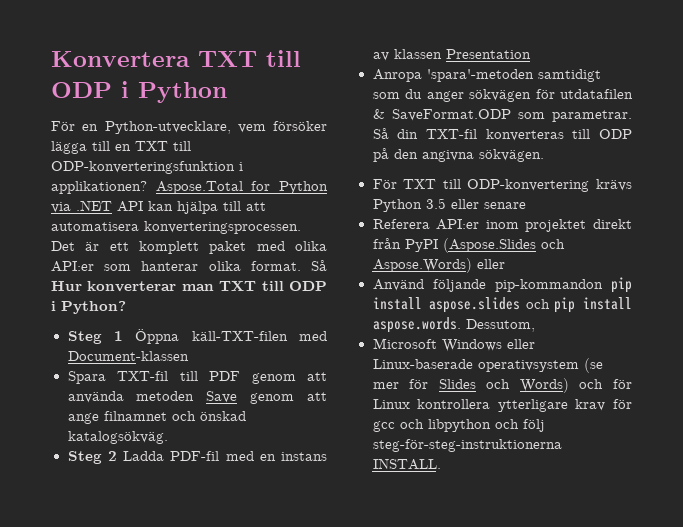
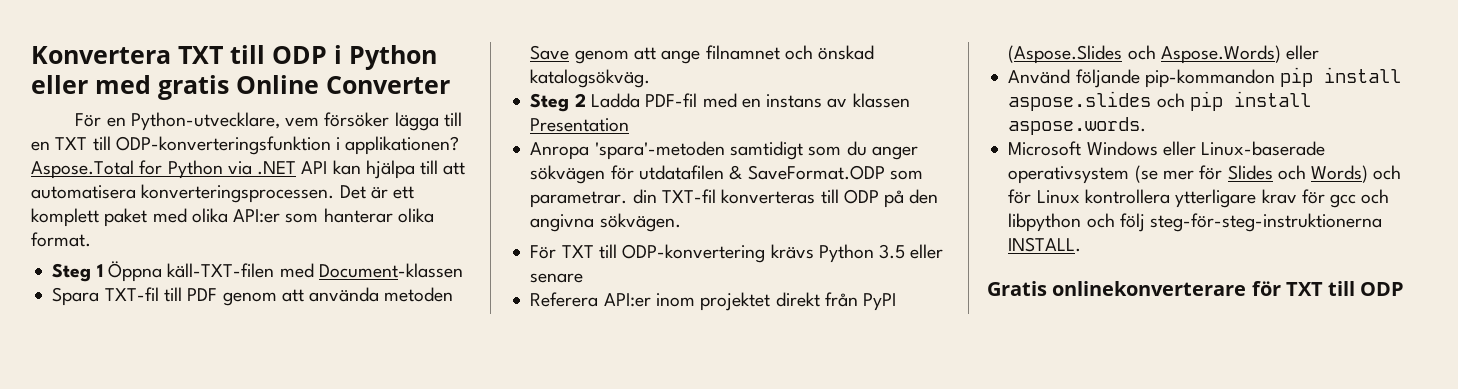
(227, 92) none -> [31,75,450,100] eller med gratis Online Converter
[311,260,327,271] [51,281,327,292] [51,301,126,314] Så Hur konverterar man TXT till ODP i Python? -> (91, 239) none
[372,128,389,139] Så -> (628, 199) none
[465,319,535,332] Dessutom, -> (1147, 126) none
(441, 464) none -> [987,281,1405,296] // Gratis onlinekonverterare för TXT till ODP

